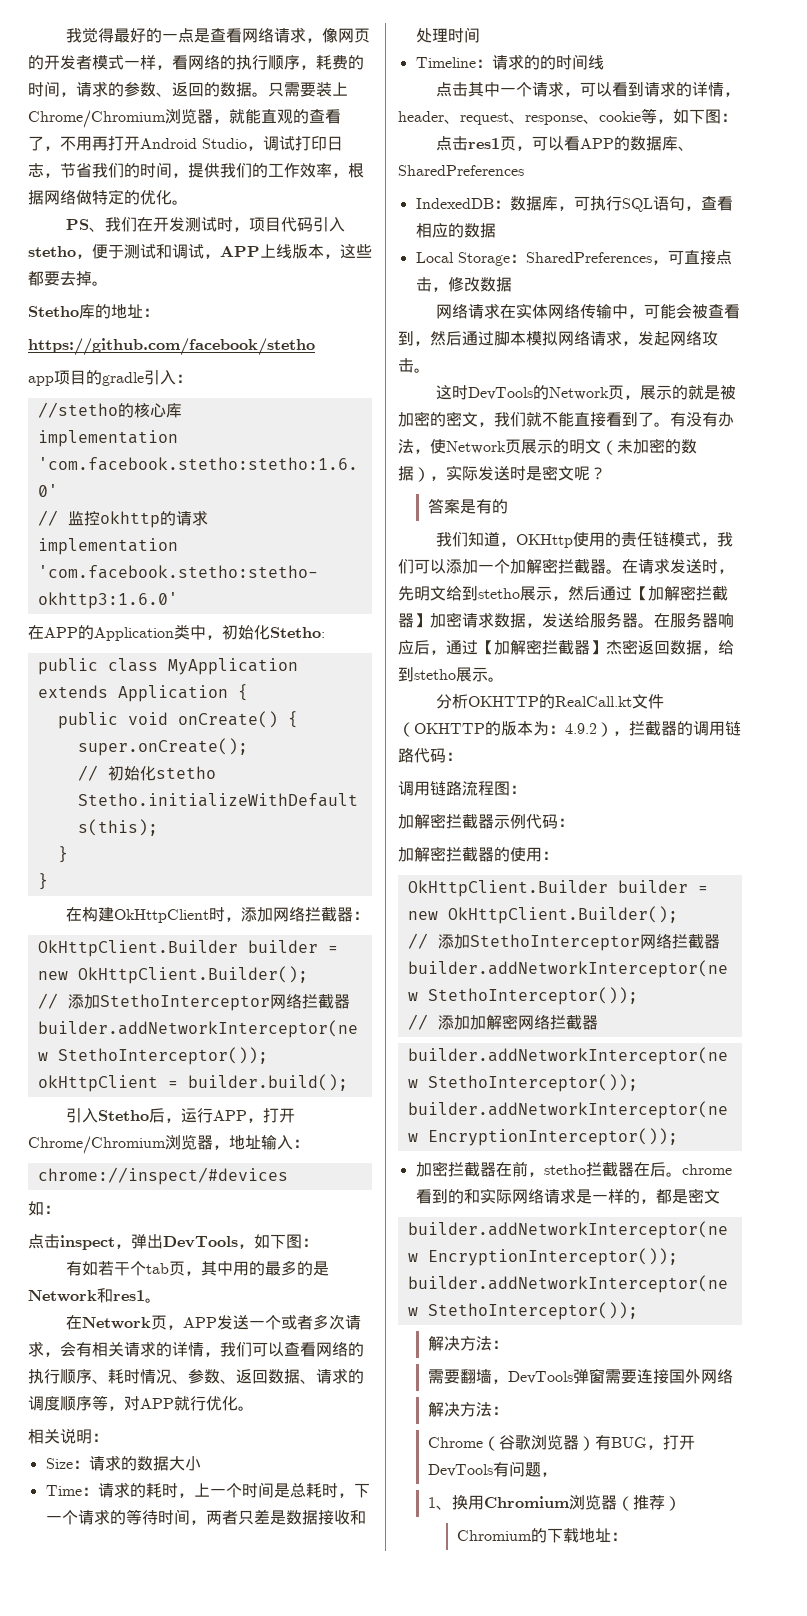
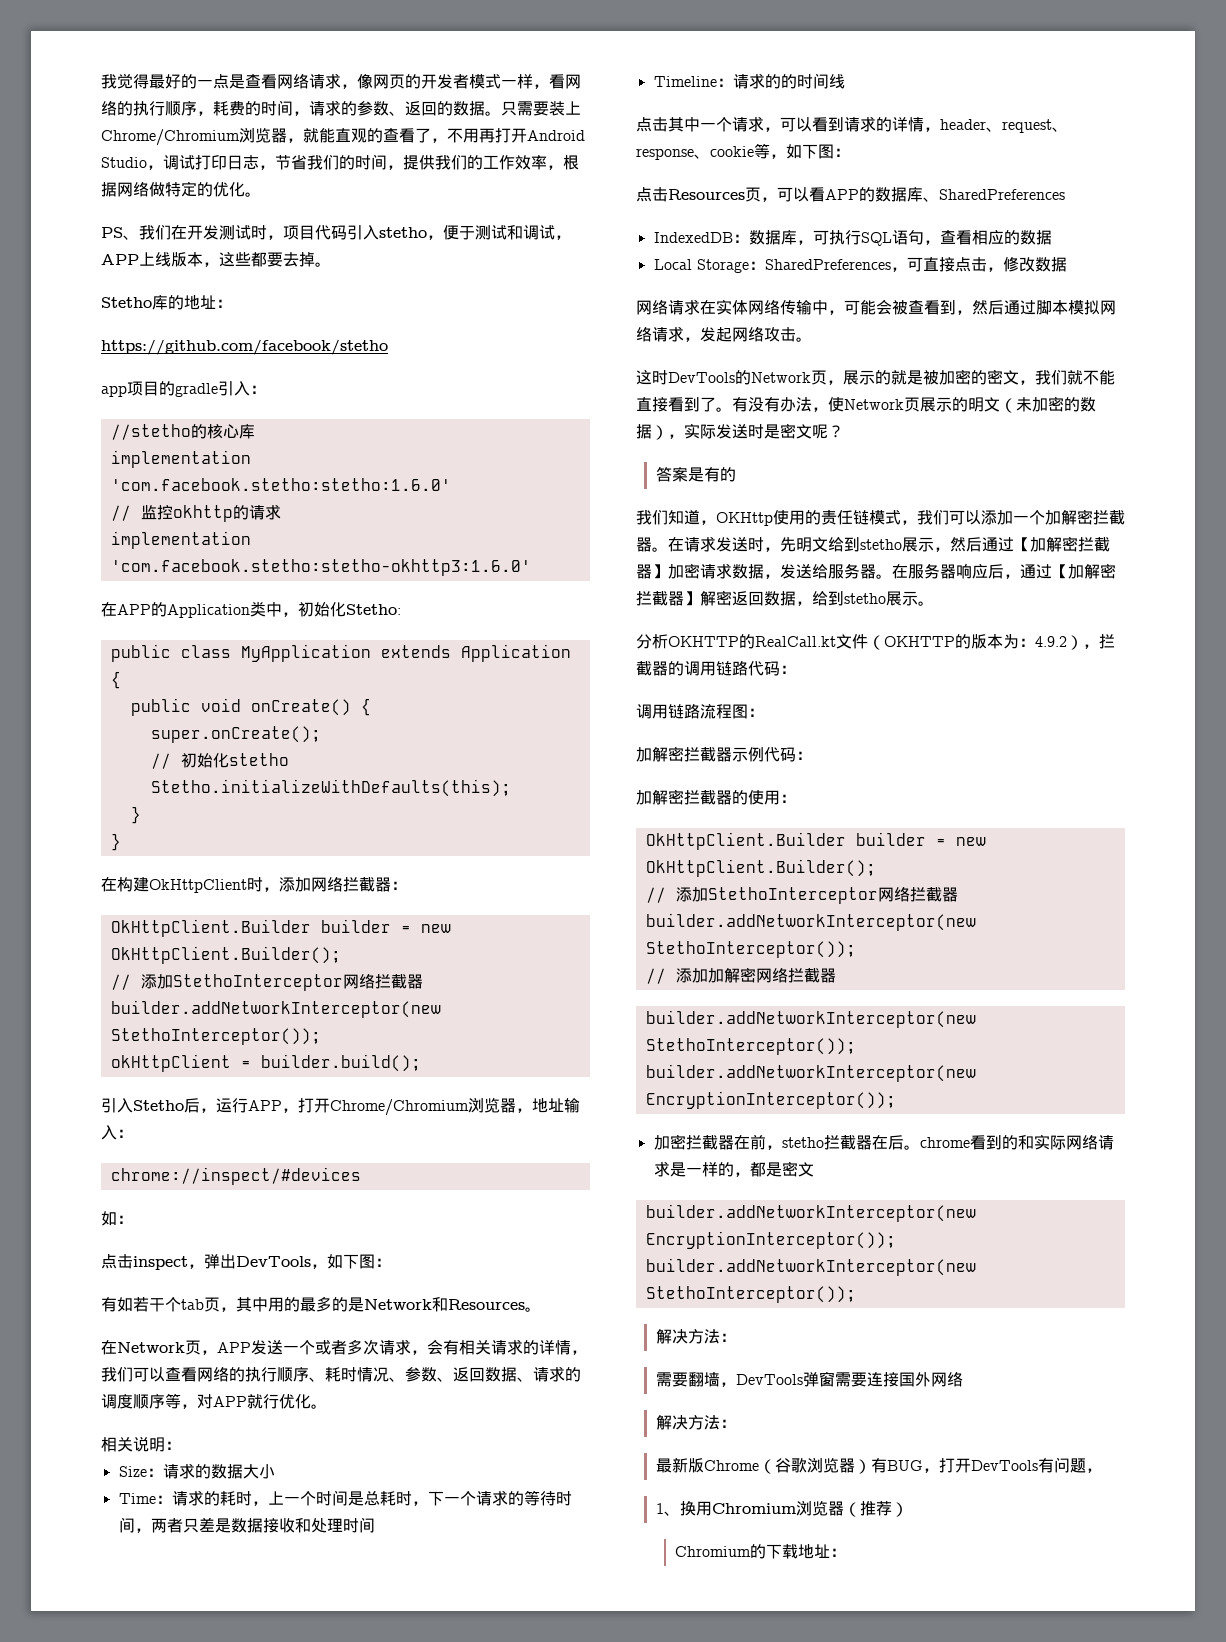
[113,1290,145,1301] res1 -> [448,1299,525,1310] Resources
[468,138,501,149] res1 -> [668,189,745,200] Resources
[606,640,622,655] 杰 -> [700,591,716,606] 解
(508, 1410) none -> [655,1457,704,1473] 最新版

